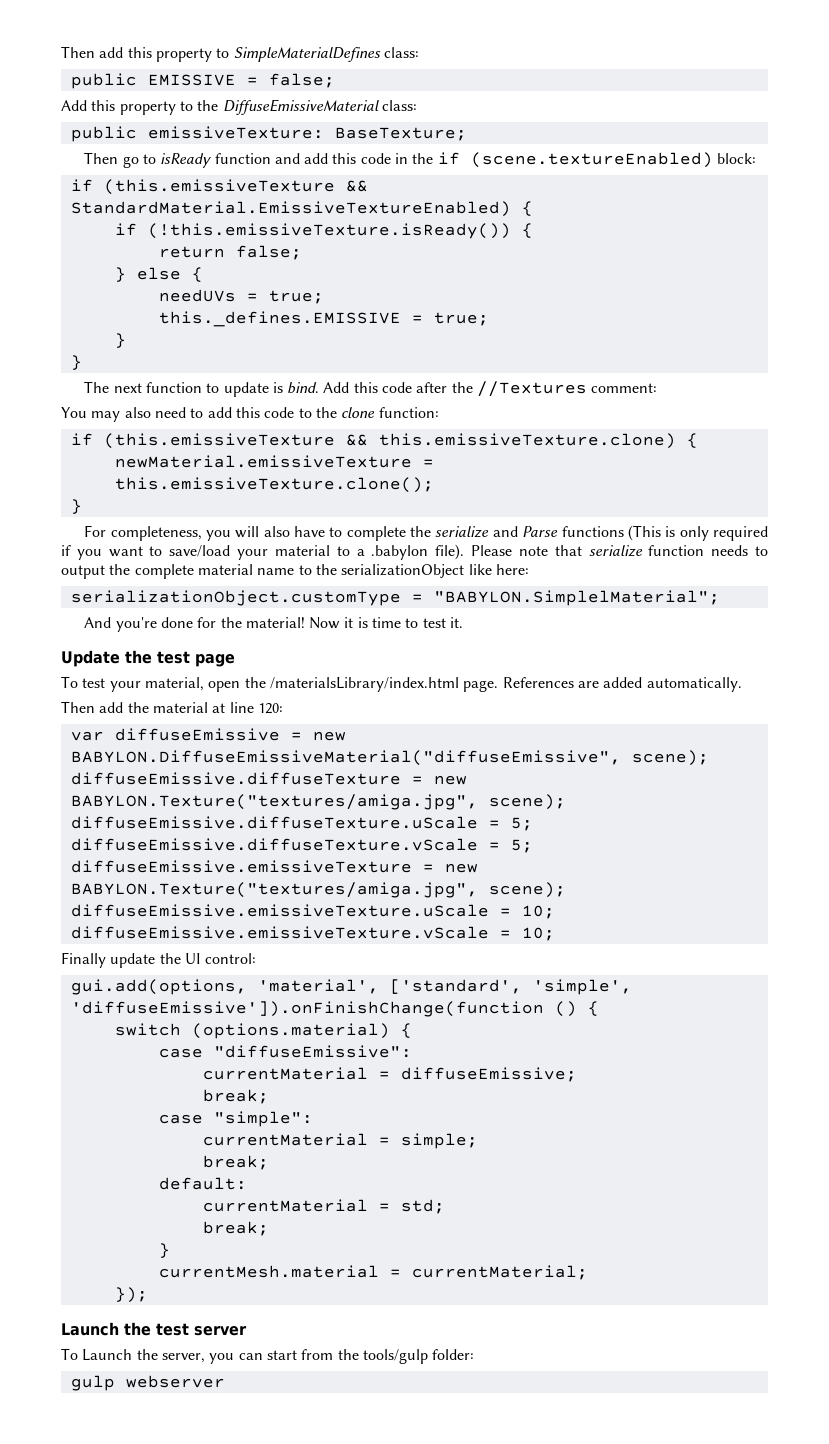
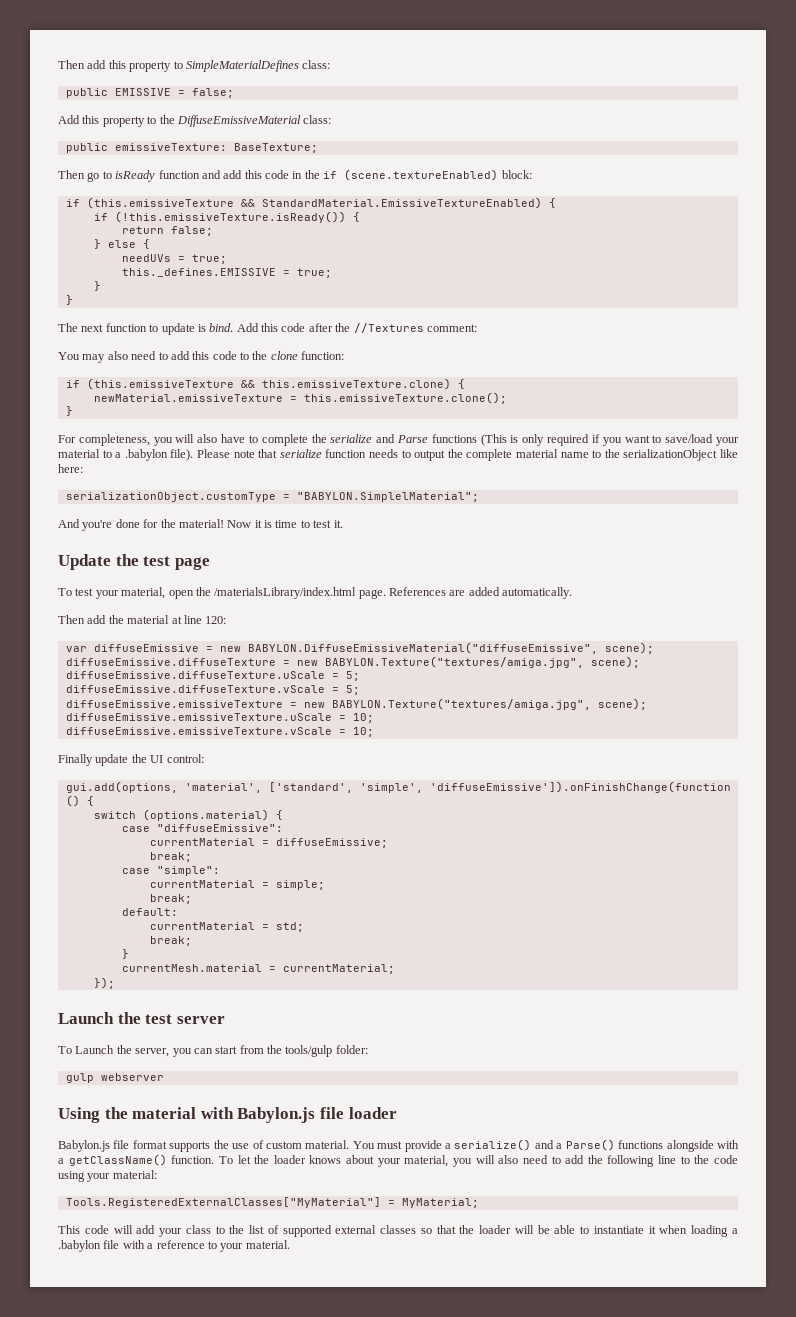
(225, 1381) none -> [58,1107,397,1123] [58,1139,740,1152] [58,1154,738,1167] [58,1170,157,1182] [65,1197,479,1208] [58,1225,738,1237] [58,1240,290,1252] // Using the material with Babylon.js file loader // Babylon.js file format supports the use of custom material. You must provide a serialize() and a Parse() functions alongside with a getClassName() function. To let the loader knows about your material, you will also need to add the following line to the code using your material: // Tools.RegisteredExternalClasses["MyMaterial"] = MyMaterial; // This code will add your class to the list of supported external classes so that the loader will be able to instantiate it when loading a .babylon file with a reference to your material.

